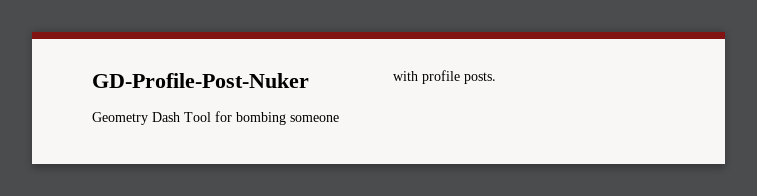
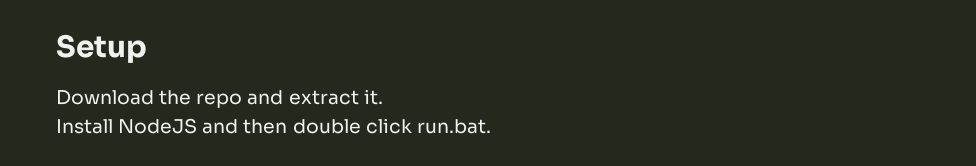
[92,73,309,88] [92,111,339,125] [393,70,496,84] GD-Profile-Post-Nuker // Geometry Dash Tool for bombing someone with profile posts. -> [56,34,147,63] [56,89,383,108] [56,118,491,134] Setup // Download the repo and extract it. // Install NodeJS and then double click run.bat.

